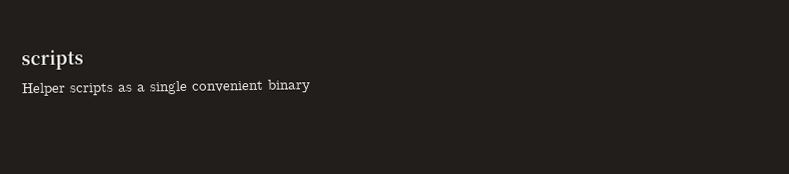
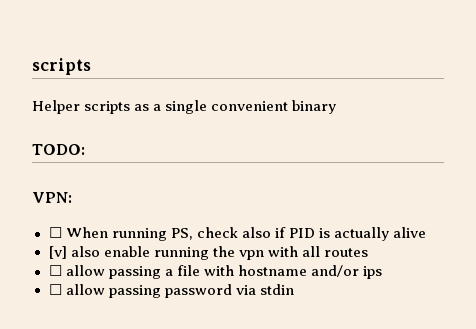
(311, 86) none -> [32,144,85,155] [32,192,72,203] [48,227,427,241] [48,246,368,260] [48,265,382,279] [48,284,294,298] // TODO: // VPN: // ☐ When running PS, check also if PID is actually alive // [v] also enable running the vpn with all routes // ☐ allow passing a file with hostname and/or ips // ☐ allow passing password via stdin

